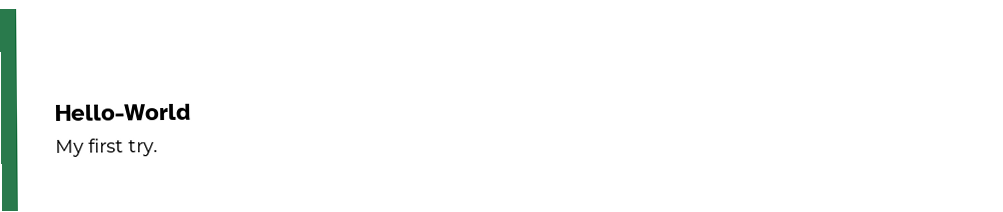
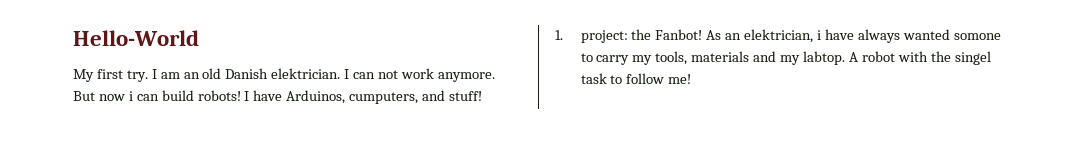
(158, 148) none -> [151,68,495,82] [73,90,483,104] [555,29,1001,43] [580,51,991,65] [580,73,692,84] I am an old Danish elektrician. I can not work anymore. But now i can build robots! I have Arduinos, cumputers, and stuff! // 1. project: the Fanbot! As an elektrician, i have always wanted somone to carry my tools, materials and my labtop. A robot with the singel task to follow me!

